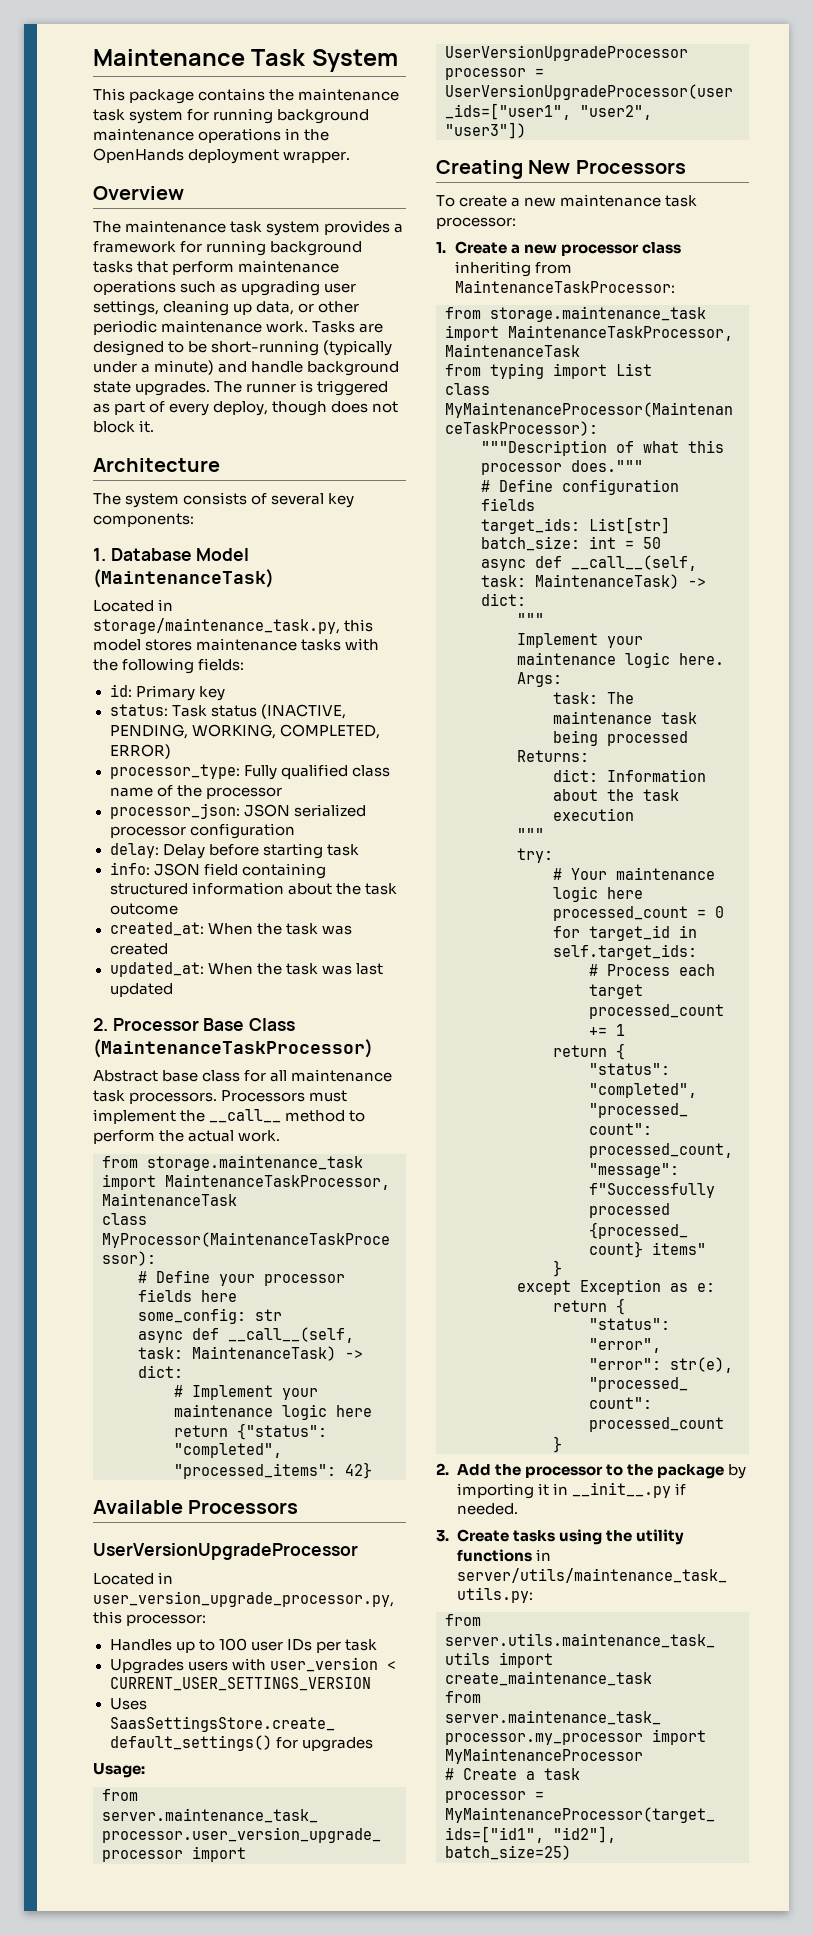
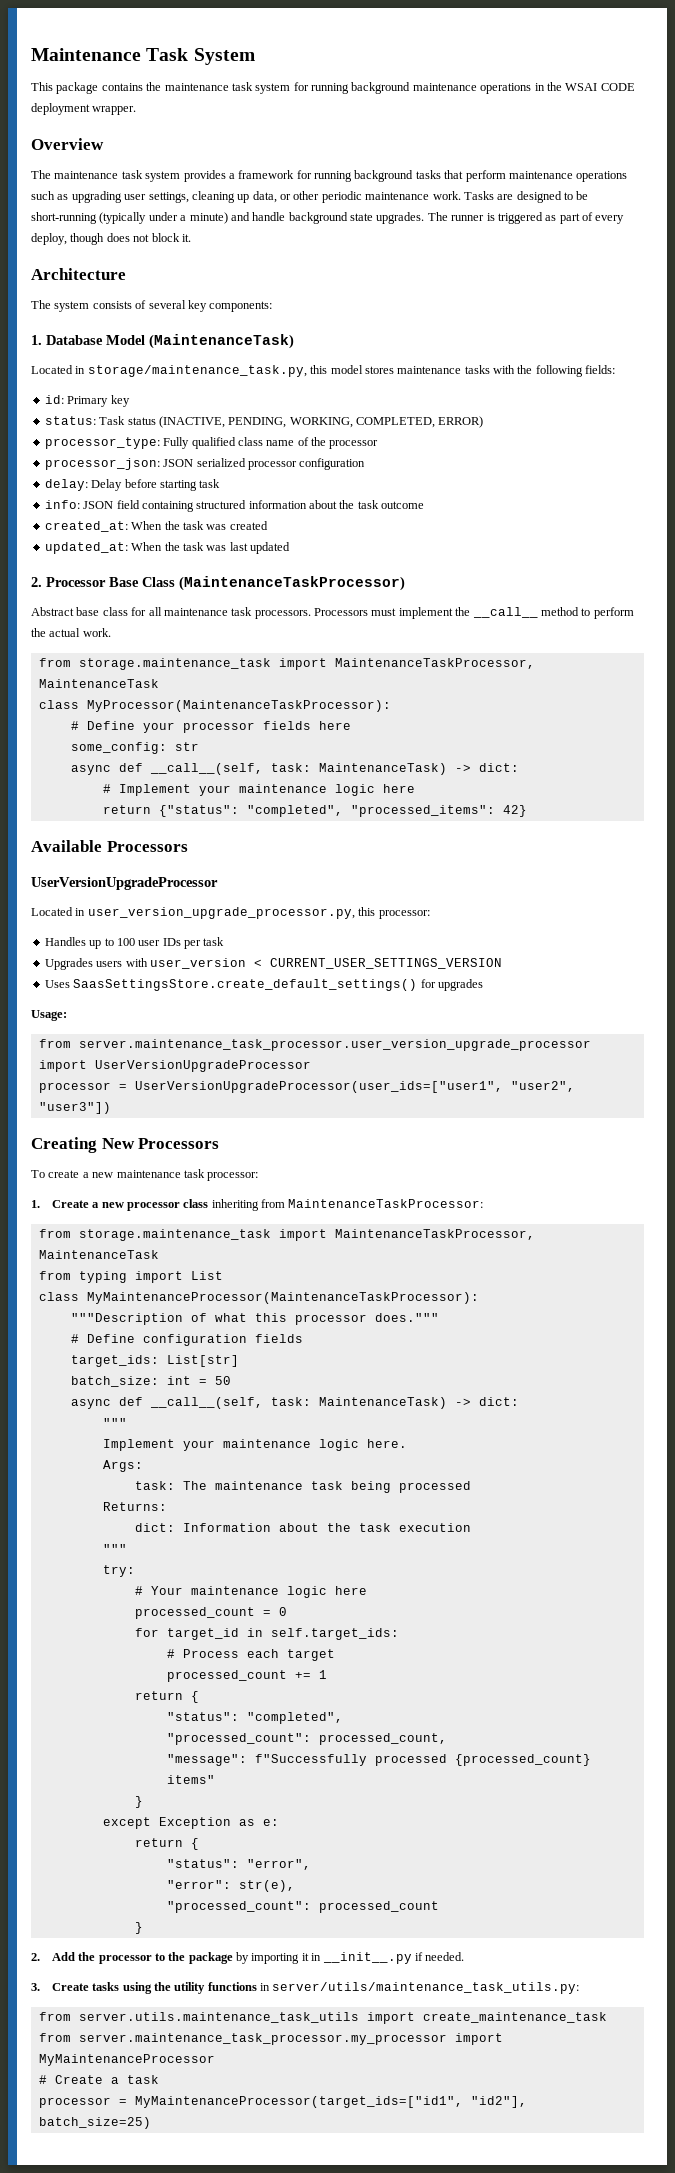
[93,148,184,163] OpenHands -> [565,83,635,91] WSAI CODE

